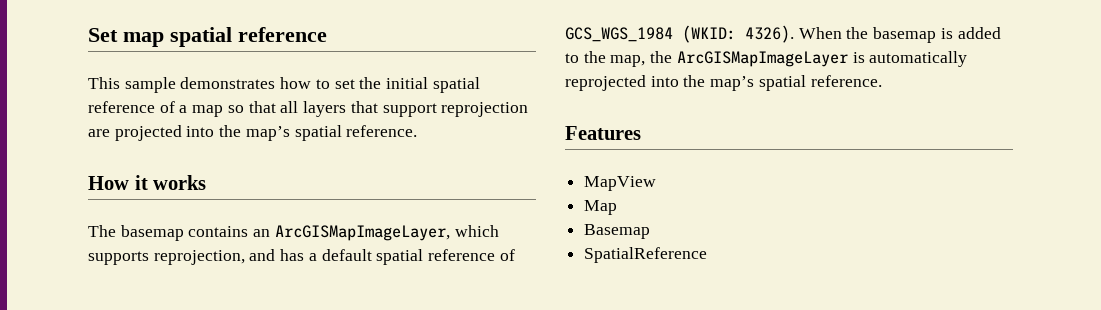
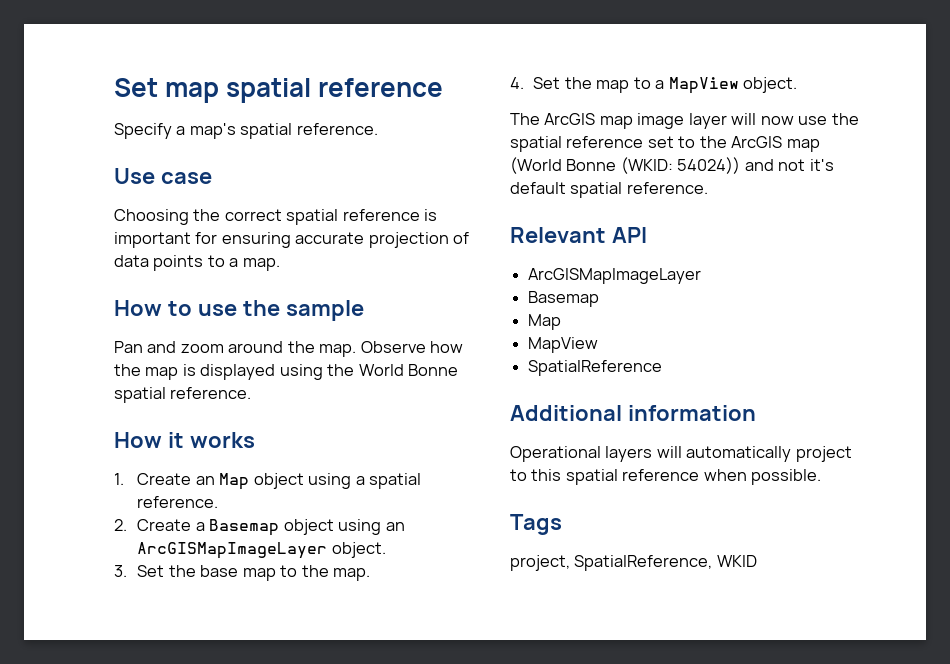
[88,77,480,93] [88,101,529,117] [88,125,290,141] This sample demonstrates how to set the initial spatial reference of a map so that all layers that support reprojection are projected into the map’s -> [114,123,378,139] [114,168,212,184] [114,209,438,225] [114,232,470,248] [114,255,280,271] [114,300,364,321] [114,341,464,357] [114,364,459,380] Specify a map's spatial reference. // Use case // Choosing the correct spatial reference is important for ensuring accurate projection of data points to a map. // How to use the sample // Pan and zoom around the map. Observe how the map is displayed using the World Bonne
[88,225,499,241] [88,249,515,265] [565,25,1001,43] [565,51,968,67] [565,75,882,91] [565,126,641,140] [584,176,657,191] [584,200,618,215] [584,224,651,239] [584,247,708,263] The basemap contains an ArcGISMapImageLayer, which supports reprojection, and has a default spatial reference of GCS_WGS_1984 (WKID: 4326). When the basemap is added to the map, the ArcGISMapImageLayer is automatically reprojected into the map’s spatial reference. // Features // MapView // Map // Basemap // SpatialReference -> [114,473,422,490] [137,496,219,508] [114,519,405,536] [137,542,386,559] [114,565,371,581] [510,77,798,94] [510,113,859,129] [510,136,820,152] [510,157,834,174] [510,182,708,198] [510,227,647,243] [528,268,702,284] [528,291,600,307] [528,314,562,330] [528,337,599,353] [528,360,663,376] [510,405,756,421] [510,446,852,462] [510,469,822,485] [510,514,562,535] [510,555,757,571] 1. Create an Map object using a spatial reference. // 2. Create a Basemap object using an ArcGISMapImageLayer object. // 3. Set the base map to the map. // 4. Set the map to a MapView object. // The ArcGIS map image layer will now use the spatial reference set to the ArcGIS map (World Bonne (WKID: 54024)) and not it's default spatial reference. // Relevant API // ArcGISMapImageLayer // Basemap // Map // MapView // SpatialReference // Additional information // Operational layers will automatically project to this spatial reference when possible. // Tags // project, SpatialReference, WKID

